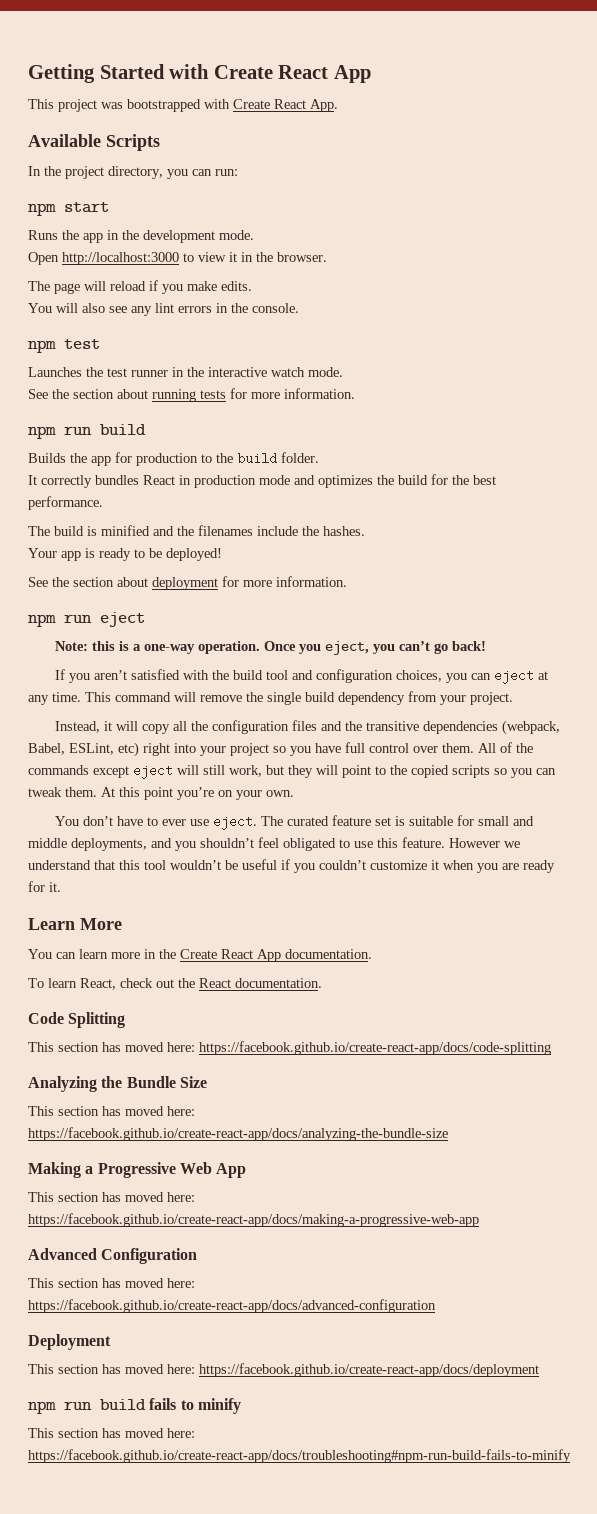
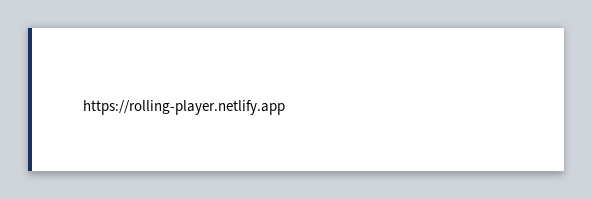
[28,64,371,83] [28,99,338,112] [28,134,160,151] [28,166,238,179] [28,202,109,216] [28,230,254,243] [28,252,327,265] [28,280,252,294] [28,303,299,316] [28,339,100,353] [28,367,343,377] [28,388,355,402] [28,424,146,439] [28,452,319,466] [28,474,496,488] [28,496,103,510] [28,525,365,536] [28,548,222,561] [28,576,347,590] [28,612,145,627] [54,641,486,655] [54,669,548,684] [28,691,513,705] [54,720,560,735] [28,742,533,757] [28,764,556,779] [28,787,294,800] [54,815,534,830] [28,837,520,851] [28,859,555,873] [28,881,61,892] [28,918,122,930] [28,949,372,962] [28,978,322,990] [28,1012,126,1028] [28,1041,551,1055] [28,1076,207,1092] [28,1106,195,1116] [28,1127,448,1141] [28,1162,247,1178] [28,1192,195,1202] [28,1213,479,1227] [28,1248,198,1264] [28,1278,195,1288] [28,1299,436,1313] [28,1334,111,1350] [28,1363,539,1377] [28,1398,241,1414] [28,1428,195,1438] [28,1449,571,1463] Getting Started with Create React App // This project was bootstrapped with Create React App. // Available Scripts // In the project directory, you can run: // npm start // Runs the app in the development mode. // Open http://localhost:3000 to view it in the browser. // The page will reload if you make edits. // You will also see any lint errors in the console. // npm test // Launches the test runner in the interactive watch mode. // See the section about running tests for more information. // npm run build // Builds the app for production to the build folder. // It correctly bundles React in production mode and optimizes the build for the best performance. // The build is minified and the filenames include the hashes. // Your app is ready to be deployed! // See the section about deployment for more information. // npm run eject // Note: this is a one-way operation. Once you eject, you can’t go back! // If you aren’t satisfied with the build tool and configuration choices, you can eject at any time. This command will remove the single build dependency from your project. // Instead, it will copy all the configuration files and the transitive dependencies (webpack, Babel, ESLint, etc) right into your project so you have full control over them. All of the commands except eject will still work, but they will point to the copied scripts so you can tweak them. At this point you’re on your own. // You don’t have to ever use eject. The curated feature set is suitable for small and middle deployments, and you shouldn’t feel obligated to use this feature. However we understand that this tool wouldn’t be useful if you couldn’t customize it when you are ready for it. // Learn More // You can learn more in the Create React App documentation. // To learn React, check out the React documentation. // Code Splitting // This section has moved here: https://facebook.github.io/create-react-app/docs/code-splitting // Analyzing the Bundle Size // This section has moved here: https://facebook.github.io/create-react-app/docs/analyzing-the-bundle-size // Making a Progressive Web App // This section has moved here: https://facebook.github.io/create-react-app/docs/making-a-progressive-web-app // Advanced Configuration // This section has moved here: https://facebook.github.io/create-react-app/docs/advanced-configuration // Deployment // This section has moved here: https://facebook.github.io/create-react-app/docs/deployment // npm run build fails to minify // This section has moved here: https://facebook.github.io/create-react-app/docs/troubleshooting#npm-run-build-fails-to-minify -> [83,100,285,115] https://rolling-player.netlify.app

